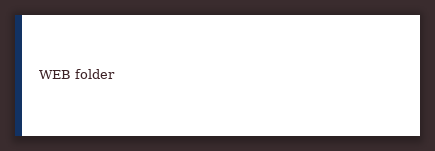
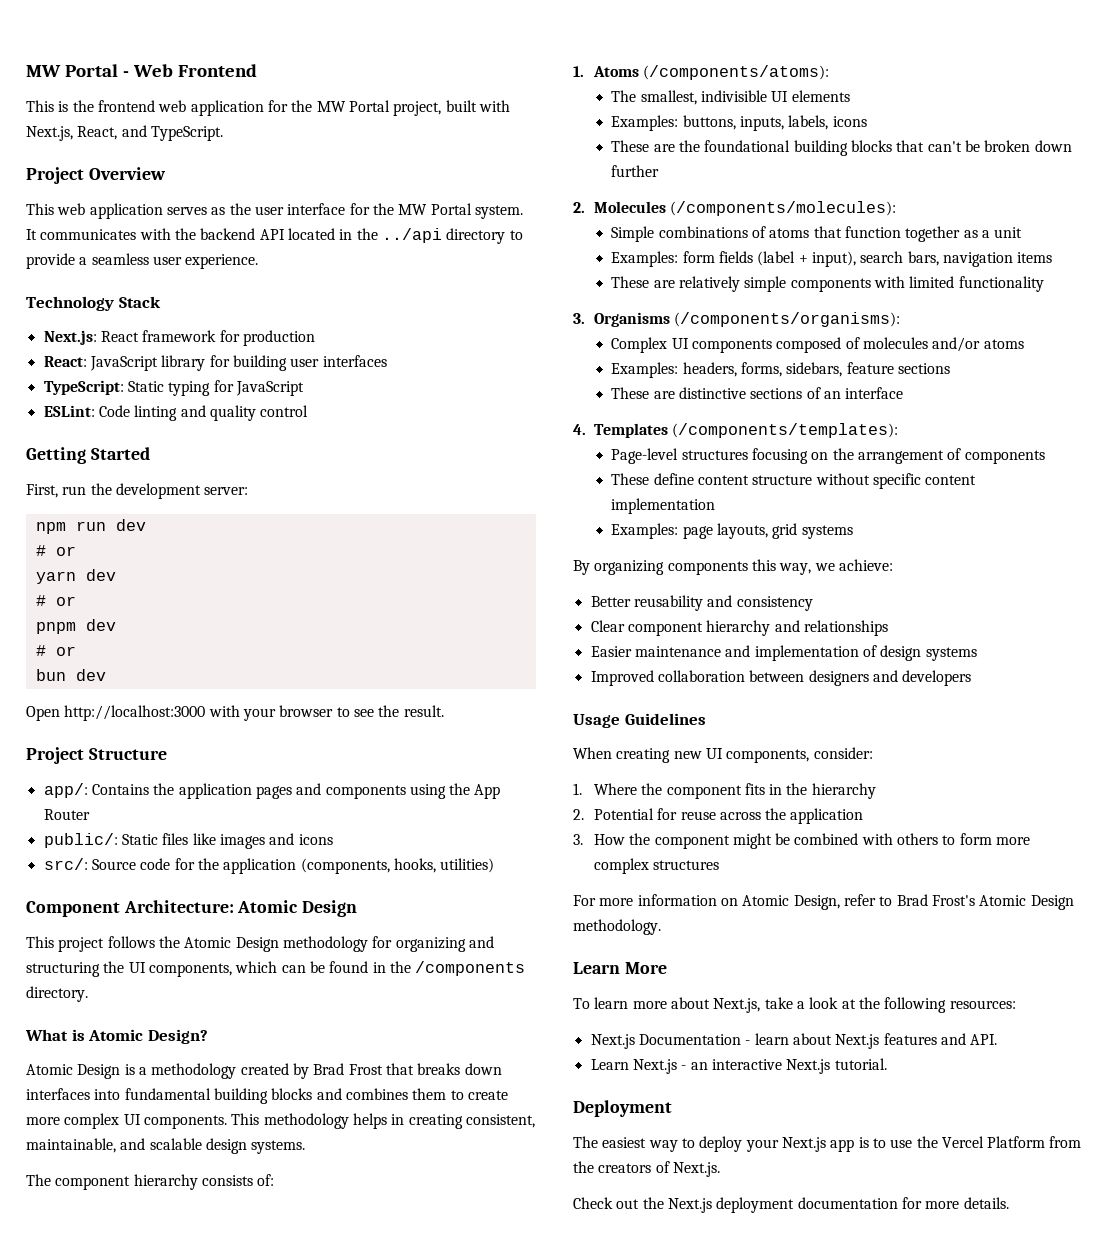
[39,69,115,79] WEB folder -> [26,64,257,77] [26,100,510,116] [26,125,223,141] [26,167,166,184] [26,203,523,219] [26,228,523,244] [26,253,259,269] [26,296,161,311] [43,330,315,346] [43,355,387,371] [43,380,304,396] [43,405,309,421] [26,447,150,464] [26,483,249,499] [35,519,146,534] [35,545,76,556] [35,569,116,584] [35,595,76,606] [35,619,116,634] [35,645,76,656] [35,669,106,681] [26,705,444,721] [26,747,167,764] [43,783,501,799] [43,809,90,820] [43,833,333,849] [43,858,495,874] [26,900,358,917] [26,936,494,952] [26,961,526,977] [26,986,88,1002] [25,1029,208,1044] [26,1063,502,1079] [26,1088,508,1104] [26,1113,535,1129] [26,1138,306,1154] [26,1174,275,1190] [573,65,830,80] [611,90,850,105] [611,115,867,131] [611,140,1072,156] [611,165,660,177] [573,201,897,216] [611,226,1023,242] [611,251,1053,267] [611,276,1044,292] [573,312,901,327] [611,337,1024,353] [611,362,951,378] [611,387,904,399] [573,423,899,438] [611,448,1045,464] [611,473,977,489] [611,498,716,514] [611,523,853,539] [573,559,893,575] [590,595,813,611] [590,620,888,636] [590,645,977,661] [590,670,972,686] [573,713,706,728] [573,747,873,763] [573,783,876,799] [573,808,864,824] [573,833,1031,849] [593,858,720,874] [573,894,1074,910] [573,919,661,935] [573,962,667,974] [573,997,1016,1013] [590,1033,998,1049] [590,1058,887,1074] [573,1100,672,1117] [573,1136,1082,1152] [573,1161,720,1177] [573,1197,1009,1213] MW Portal - Web Frontend // This is the frontend web application for the MW Portal project, built with Next.js, React, and TypeScript. // Project Overview // This web application serves as the user interface for the MW Portal system. It communicates with the backend API located in the ../api directory to provide a seamless user experience. // Technology Stack // Next.js: React framework for production // React: JavaScript library for building user interfaces // TypeScript: Static typing for JavaScript // ESLint: Code linting and quality control // Getting Started // First, run the development server: // npm run dev // # or // yarn dev // # or // pnpm dev // # or // bun dev // Open http://localhost:3000 with your browser to see the result. // Project Structure // app/: Contains the application pages and components using the App Router // public/: Static files like images and icons // src/: Source code for the application (components, hooks, utilities) // Component Architecture: Atomic Design // This project follows the Atomic Design methodology for organizing and structuring the UI components, which can be found in the /components directory. // What is Atomic Design? // Atomic Design is a methodology created by Brad Frost that breaks down interfaces into fundamental building blocks and combines them to create more complex UI components. This methodology helps in creating consistent, maintainable, and scalable design systems. // The component hierarchy consists of: // 1. Atoms (/components/atoms): // The smallest, indivisible UI elements // Examples: buttons, inputs, labels, icons // These are the foundational building blocks that can't be broken down further // 2. Molecules (/components/molecules): // Simple combinations of atoms that function together as a unit // Examples: form fields (label + input), search bars, navigation items // These are relatively simple components with limited functionality // 3. Organisms (/components/organisms): // Complex UI components composed of molecules and/or atoms // Examples: headers, forms, sidebars, feature sections // These are distinctive sections of an interface // 4. Templates (/components/templates): // Page-level structures focusing on the arrangement of components // These define content structure without specific content implementation // Examples: page layouts, grid systems // By organizing components this way, we achieve: // Better reusability and consistency // Clear component hierarchy and relationships // Easier maintenance and implementation of design systems // Improved collaboration between designers and developers // Usage Guidelines // When creating new UI components, consider: // 1. Where the component fits in the hierarchy // 2. Potential for reuse across the application // 3. How the component might be combined with others to form more complex structures // For more information on Atomic Design, refer to Brad Frost's Atomic Design methodology. // Learn More // To learn more about Next.js, take a look at the following resources: // Next.js Documentation - learn about Next.js features and API. // Learn Next.js - an interactive Next.js tutorial. // Deployment // The easiest way to deploy your Next.js app is to use the Vercel Platform from the creators of Next.js. // Check out the Next.js deployment documentation for more details.

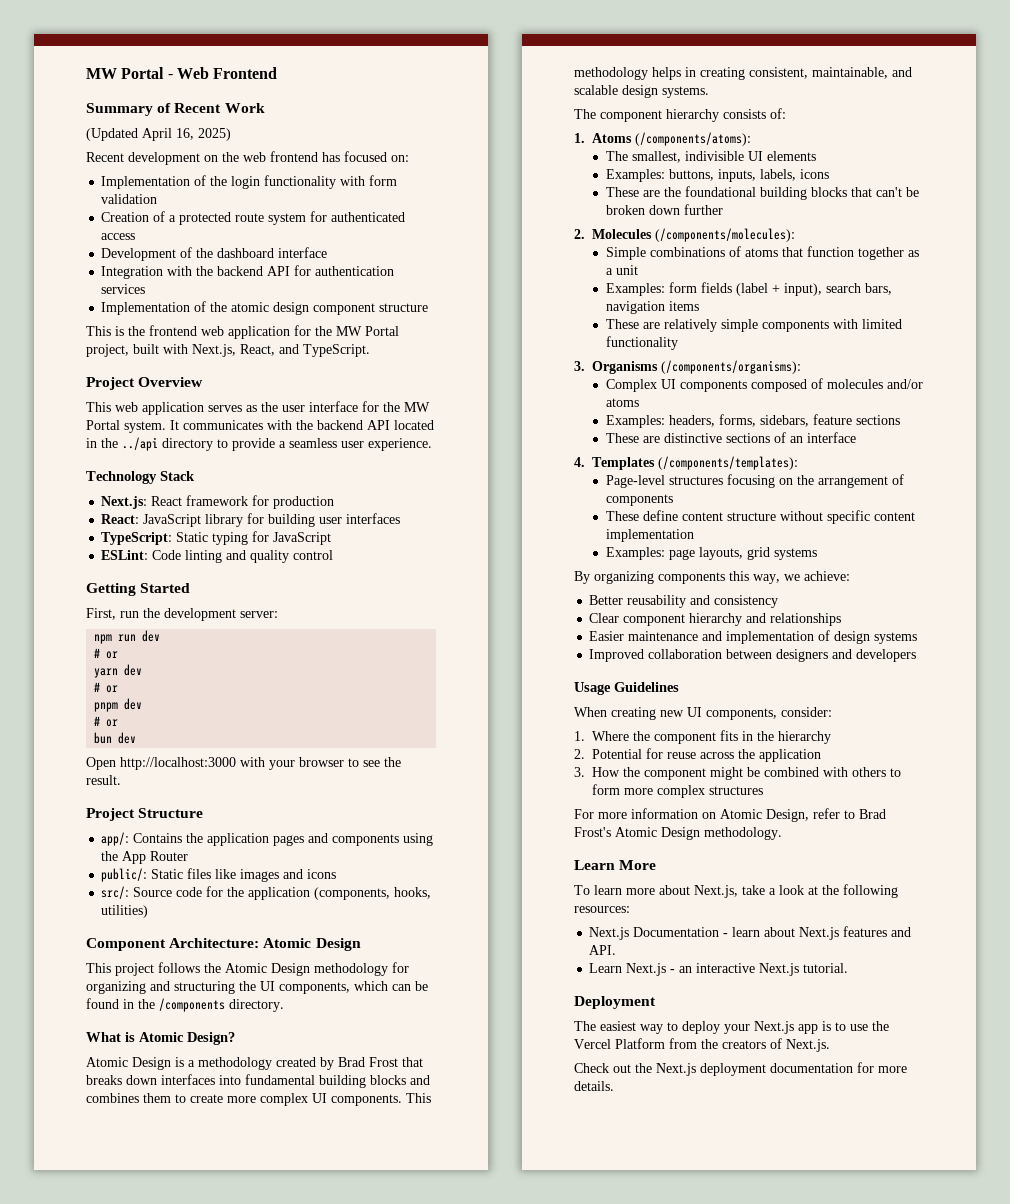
(257, 70) none -> [86,103,265,116] [86,128,231,141] [86,151,409,165] [101,175,398,189] [101,194,158,204] [101,211,406,225] [101,233,136,240] [101,247,328,261] [101,265,395,279] [101,284,146,294] [101,301,429,315] // Summary of Recent Work // (Updated April 16, 2025) // Recent development on the web frontend has focused on: // Implementation of the login functionality with form validation // Creation of a protected route system for authenticated access // Development of the dashboard interface // Integration with the backend API for authentication services // Implementation of the atomic design component structure

